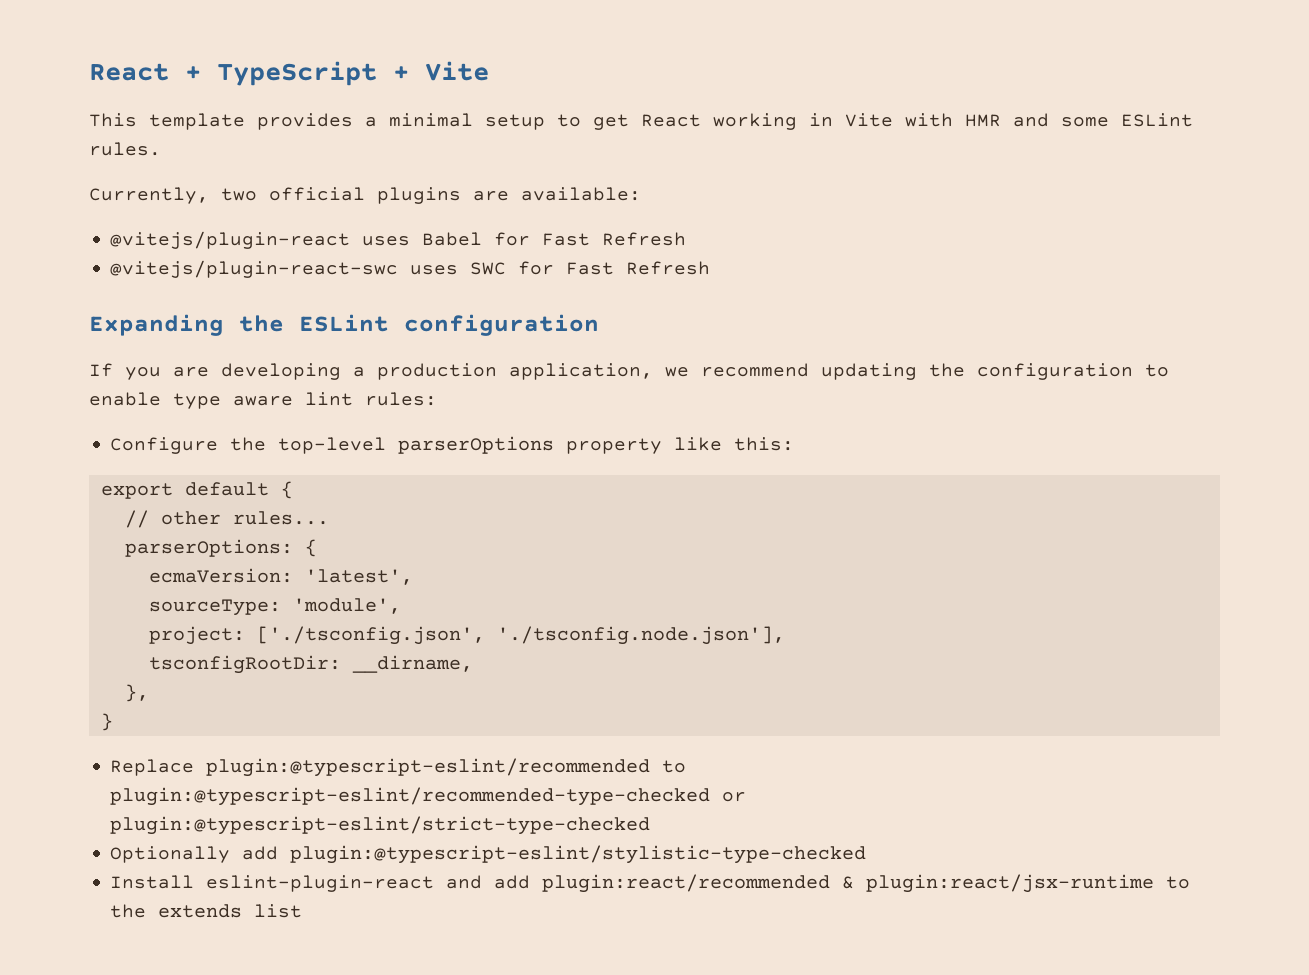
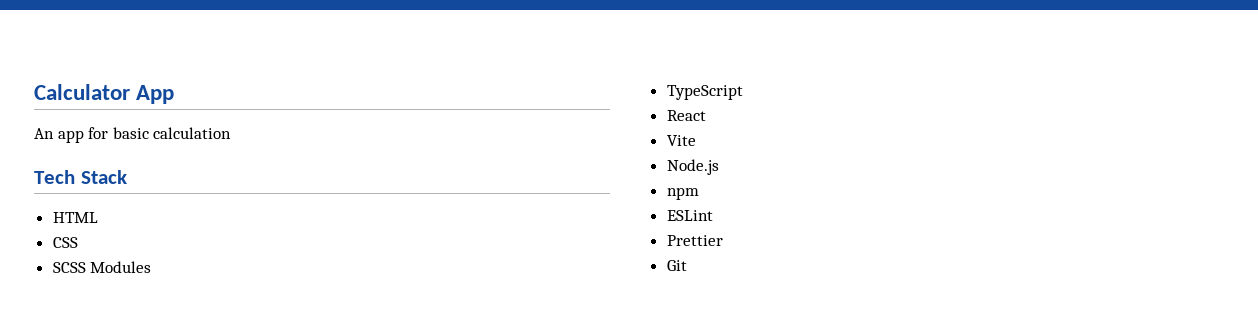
[89,61,489,86] [89,113,1193,130] [89,142,161,156] [89,187,641,204] [110,231,687,249] [110,260,711,278] [89,314,599,336] [89,363,1169,380] [89,392,437,409] [110,436,795,454] [100,481,293,499] [124,510,329,528] [124,539,317,557] [148,568,413,585] [148,598,401,616] [148,626,785,645] [148,655,473,674] [124,684,149,702] [100,713,113,731] [110,758,687,777] [110,787,747,806] [110,816,651,835] [110,845,867,864] [110,874,1191,893] [110,904,303,918] React + TypeScript + Vite // This template provides a minimal setup to get React working in Vite with HMR and some ESLint rules. // Currently, two official plugins are available: // @vitejs/plugin-react uses Babel for Fast Refresh // @vitejs/plugin-react-swc uses SWC for Fast Refresh // Expanding the ESLint configuration // If you are developing a production application, we recommend updating the configuration to enable type aware lint rules: // Configure the top-level parserOptions property like this: // export default { // // other rules... // parserOptions: { // ecmaVersion: 'latest', // sourceType: 'module', // project: ['./tsconfig.json', './tsconfig.node.json'], // tsconfigRootDir: __dirname, // }, // } // Replace plugin:@typescript-eslint/recommended to plugin:@typescript-eslint/recommended-type-checked or plugin:@typescript-eslint/strict-type-checked // Optionally add plugin:@typescript-eslint/stylistic-type-checked // Install eslint-plugin-react and add plugin:react/recommended & plugin:react/jsx-runtime to the extends list -> [34,84,175,104] [34,127,232,143] [34,170,127,184] [52,212,98,223] [52,237,78,248] [52,261,152,273] [666,85,743,100] [666,110,706,121] [666,135,696,146] [666,159,719,175] [666,187,699,200] [666,210,713,221] [666,235,723,246] [666,260,687,271] Calculator App // An app for basic calculation // Tech Stack // HTML // CSS // SCSS Modules // TypeScript // React // Vite // Node.js // npm // ESLint // Prettier // Git

